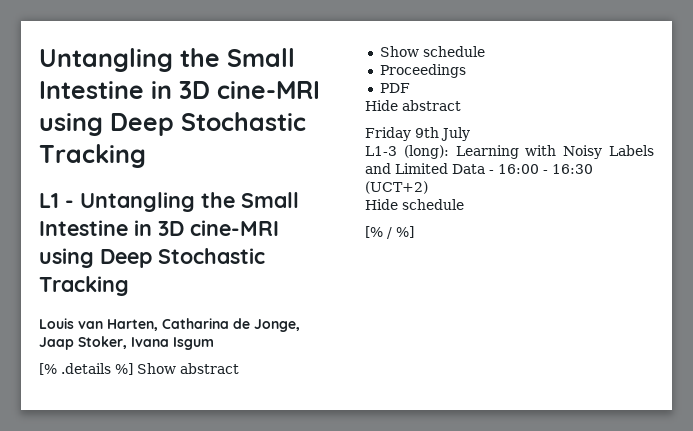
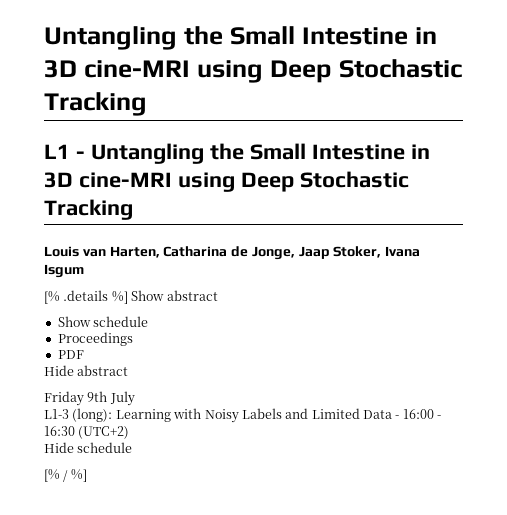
[365,181,428,194] (UCT+2) -> [78,426,130,439] (UTC+2)

